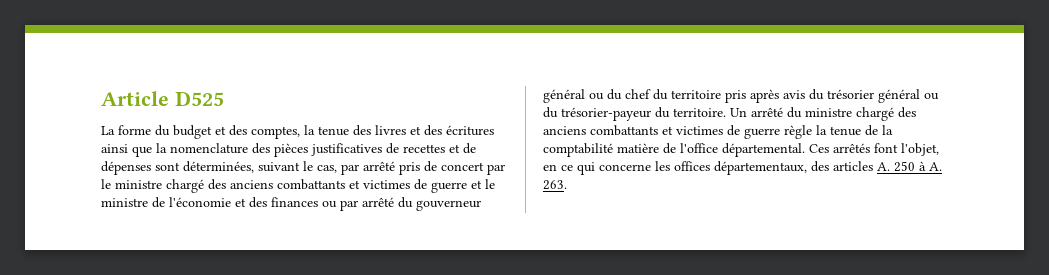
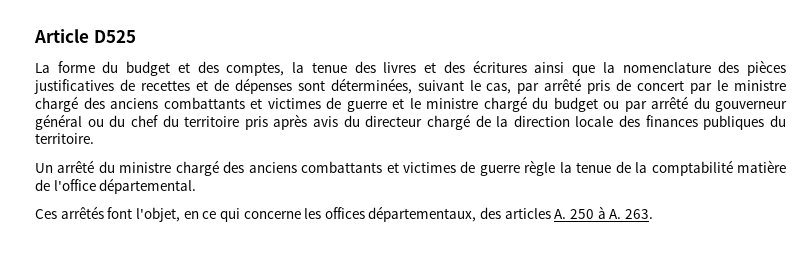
[152,197,318,208] de l'économie et des finances -> [483,96,598,112] chargé du budget
[827,89,939,103] [543,107,651,121] trésorier général ou du trésorier-payeur -> [365,114,765,130] directeur chargé de la direction locale des finances publiques
(726, 112) none -> (94, 138) //
(805, 150) none -> (197, 186) //

